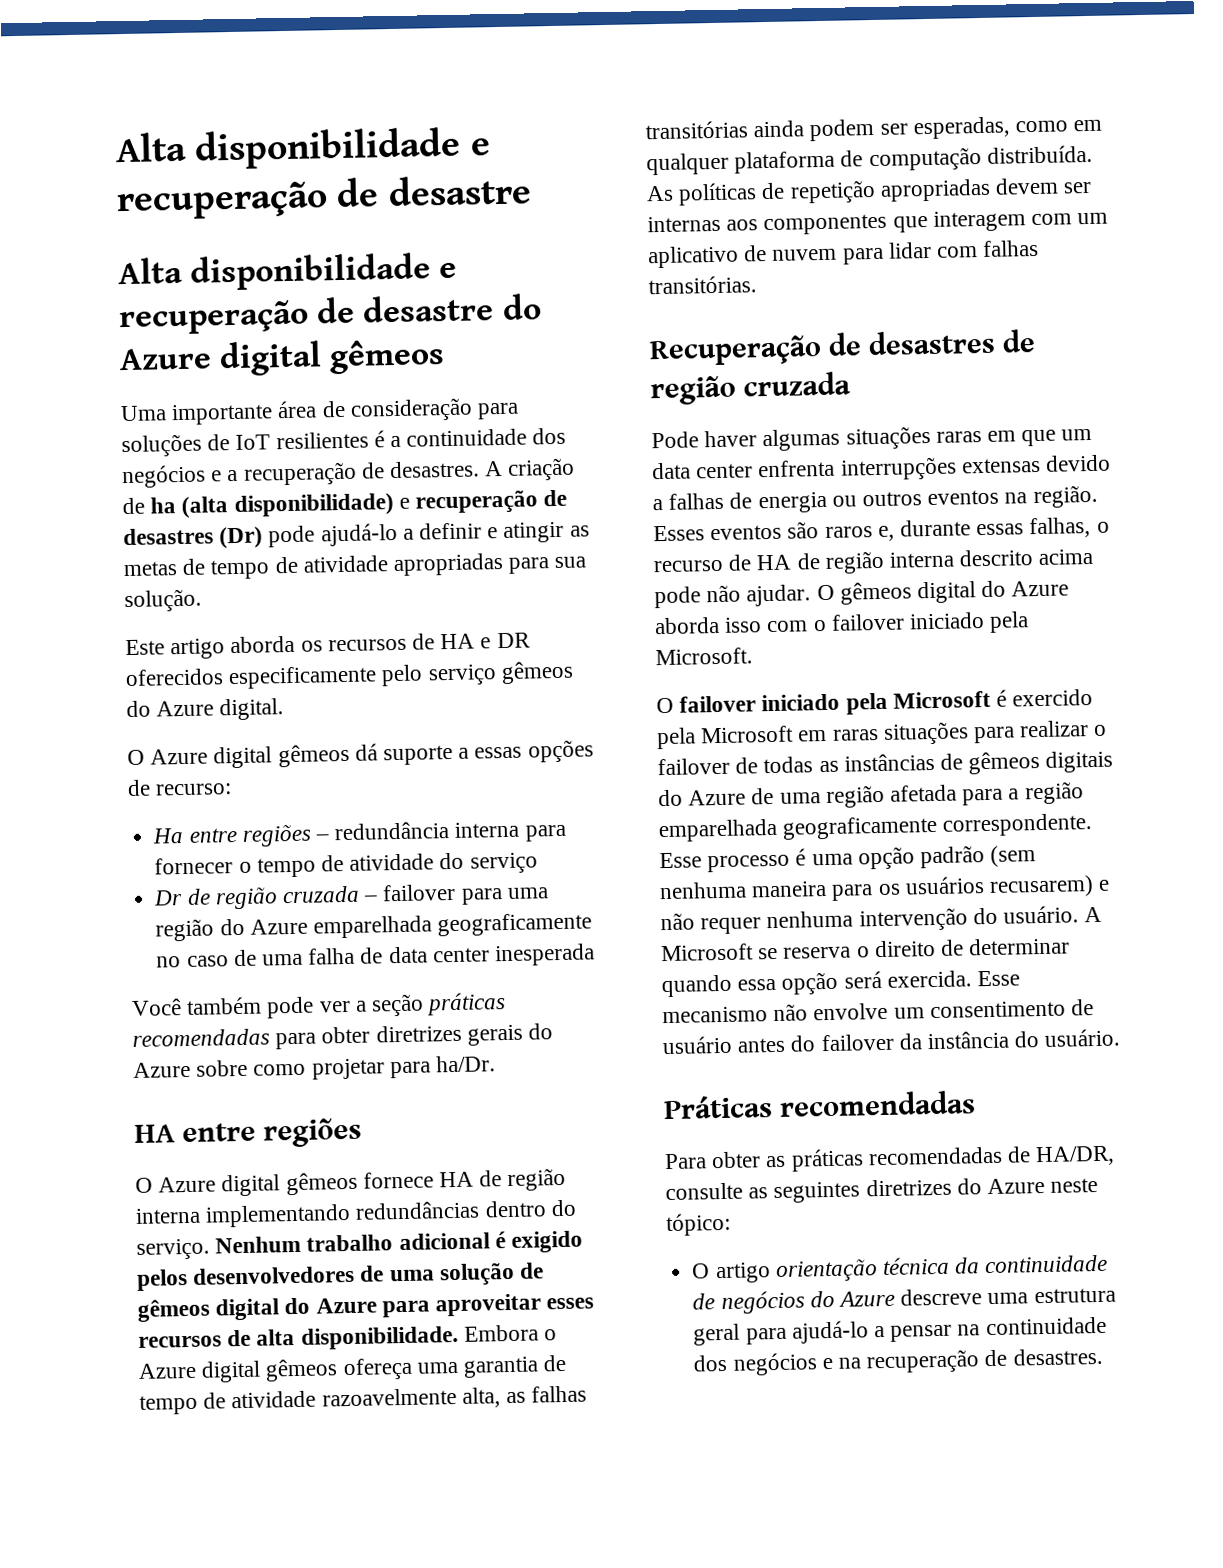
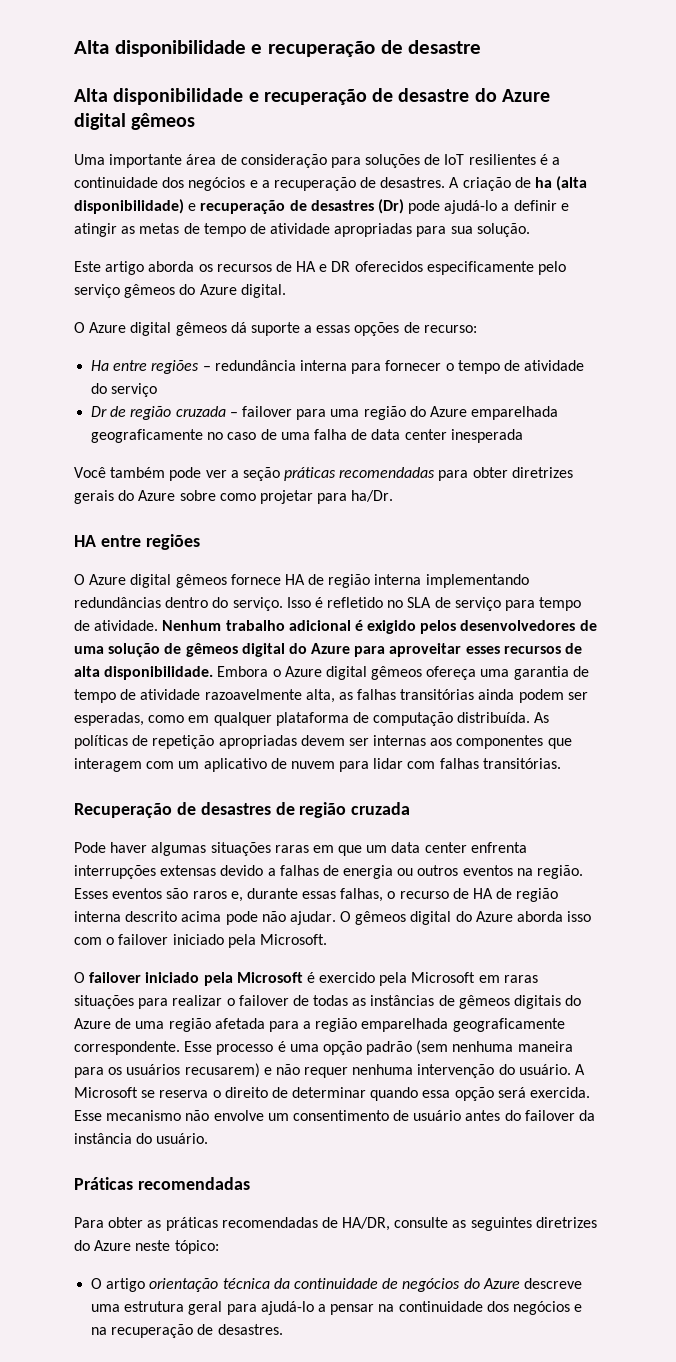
(210, 1249) none -> [286,597,582,611] [74,620,159,631] Isso é refletido no SLA de serviço para tempo de atividade.

